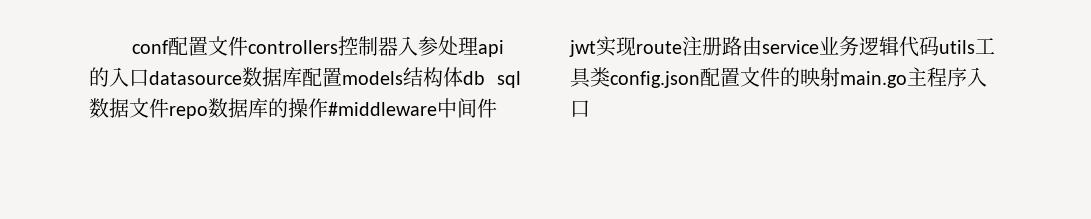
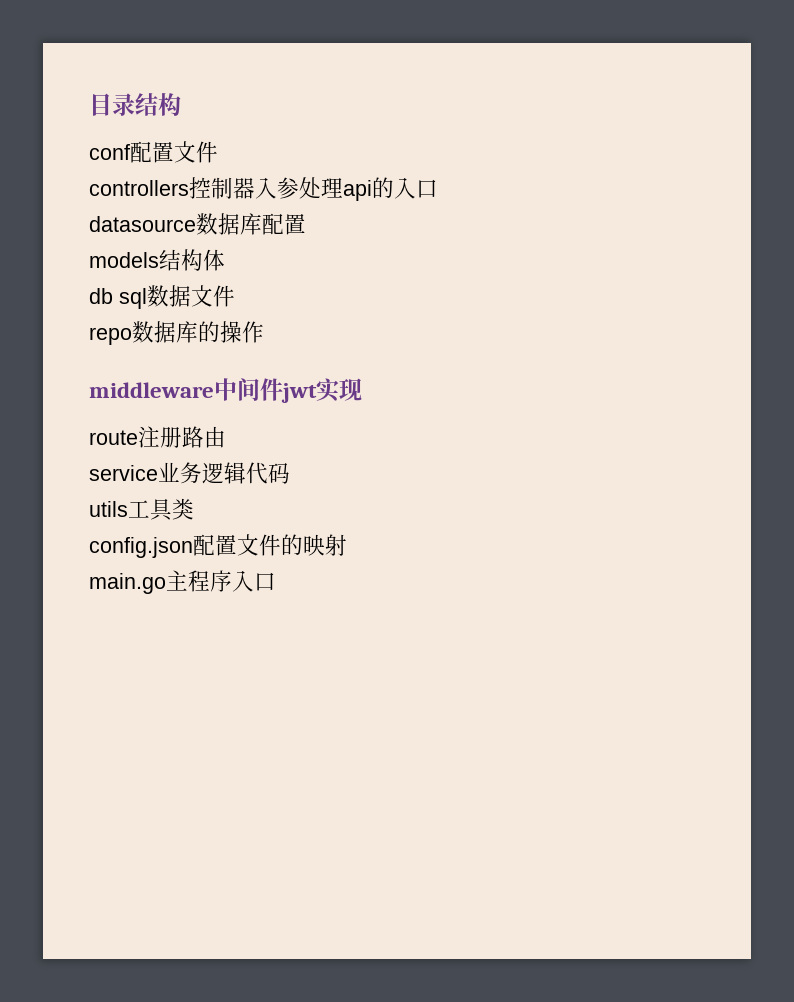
(131, 47) none -> [89,93,181,116] 目录结构 //
(248, 46) none -> (218, 152) //
(149, 78) none -> (438, 188) //
(342, 77) none -> (306, 224) //
(463, 77) none -> (225, 260) //
(169, 108) none -> (235, 296) //
[328,102,437,116] #middleware -> [89,382,214,398] // middleware
(636, 46) none -> (362, 389) //
(762, 46) none -> (226, 437) //
(939, 46) none -> (290, 473) //
(610, 77) none -> (194, 509) //
(840, 77) none -> (347, 545) //

